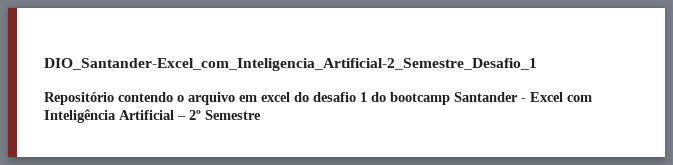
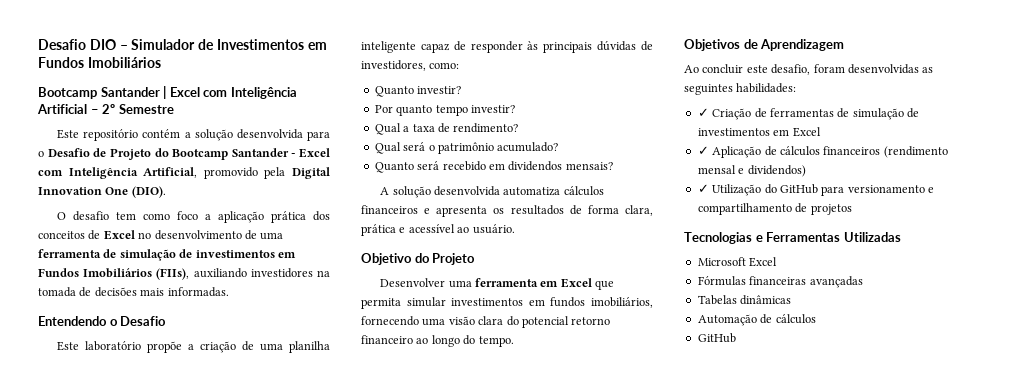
[44,58,537,71] [44,92,526,105] DIO_Santander-Excel_com_Inteligencia_Artificial-2_Semestre_Desafio_1 // Repositório contendo o arquivo em excel do desafio 1 do bootcamp Santander - -> [38,39,327,50] [38,57,161,68] [38,86,167,99] Desafio DIO – Simulador de Investimentos em Fundos Imobiliários // Bootcamp Santander |
(261, 115) none -> [57,129,330,141] [38,148,330,160] [38,167,330,179] [38,186,166,198] [57,211,330,223] [38,230,284,240] [38,249,296,261] [38,268,330,280] [38,287,229,297] [38,316,167,326] [57,341,330,353] [361,40,653,53] [361,60,460,71] [374,86,462,97] [374,105,515,116] [374,123,519,135] [374,142,559,154] [374,161,613,173] [380,186,604,198] [361,205,653,217] [361,224,515,236] [361,253,476,265] [380,278,615,290] [361,297,653,309] [361,316,611,328] [361,335,514,347] [684,39,845,51] [684,64,934,75] [684,83,797,95] [697,108,919,120] [697,127,821,137] [697,146,948,158] [697,165,806,177] [697,184,934,196] [697,203,852,215] [684,232,901,244] [697,257,778,267] [697,276,863,288] [697,295,792,305] [697,314,816,326] [697,333,736,343] // Este repositório contém a solução desenvolvida para o Desafio de Projeto do Bootcamp Santander - Excel com Inteligência Artificial, promovido pela Digital Innovation One (DIO). // O desafio tem como foco a aplicação prática dos conceitos de Excel no desenvolvimento de uma ferramenta de simulação de investimentos em Fundos Imobiliários (FIIs), auxiliando investidores na tomada de decisões mais informadas. // Entendendo o Desafio // Este laboratório propõe a criação de uma planilha inteligente capaz de responder às principais dúvidas de investidores, como: // Quanto investir? // Por quanto tempo investir? // Qual a taxa de rendimento? // Qual será o patrimônio acumulado? // Quanto será recebido em dividendos mensais? // A solução desenvolvida automatiza cálculos financeiros e apresenta os resultados de forma clara, prática e acessível ao usuário. // Objetivo do Projeto // Desenvolver uma ferramenta em Excel que permita simular investimentos em fundos imobiliários, fornecendo uma visão clara do potencial retorno financeiro ao longo do tempo. // Objetivos de Aprendizagem // Ao concluir este desafio, foram desenvolvidas as seguintes habilidades: // ✓ Criação de ferramentas de simulação de investimentos em Excel // ✓ Aplicação de cálculos financeiros (rendimento mensal e dividendos) // ✓ Utilização do GitHub para versionamento e compartilhamento de projetos // Tecnologias e Ferramentas Utilizadas // Microsoft Excel // Fórmulas financeiras avançadas // Tabelas dinâmicas // Automação de cálculos // GitHub

